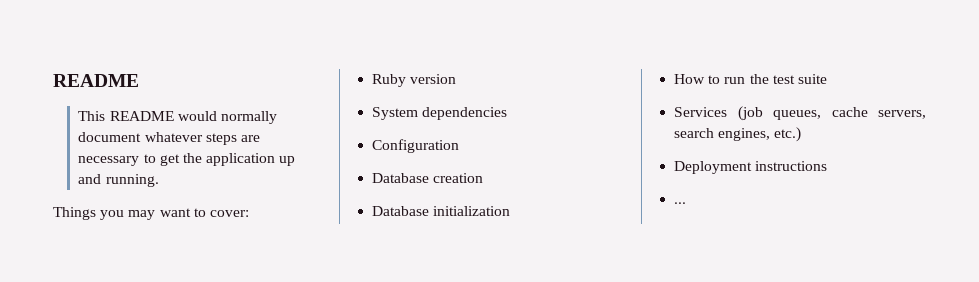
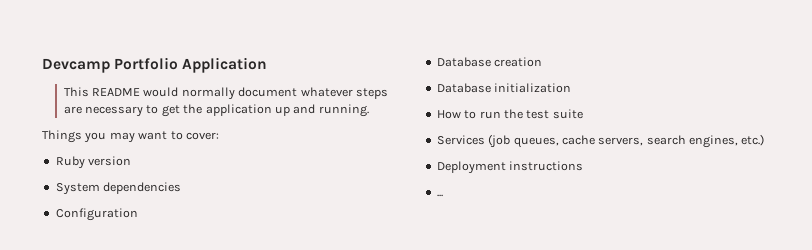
[53,74,139,87] README -> [42,57,268,73] Devcamp Portfolio Application

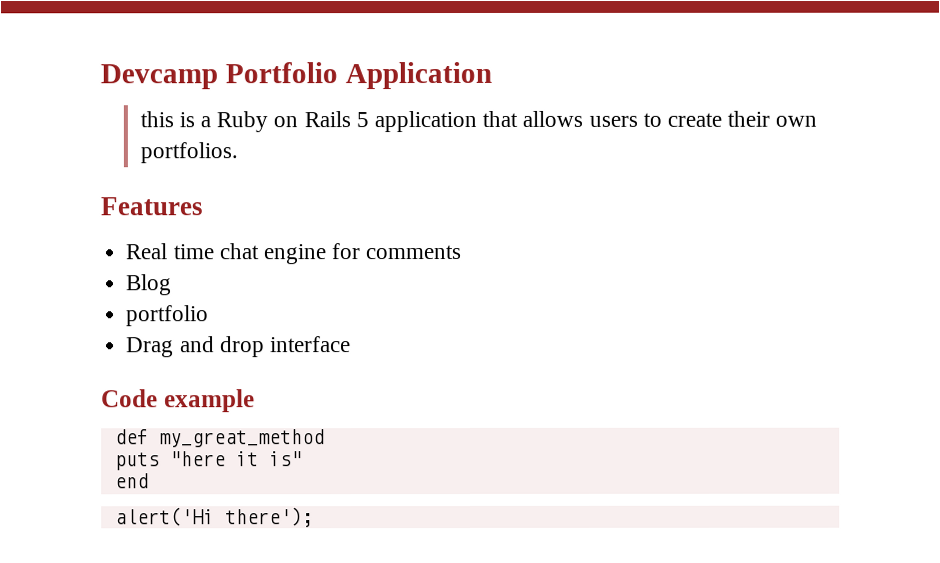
[63,87,388,100] [63,104,369,117] [42,130,219,143] [55,156,132,169] [55,182,182,195] [55,208,138,221] [436,57,543,67] [436,83,572,93] [436,109,583,119] [436,134,765,148] [436,161,584,174] [436,194,443,197] This README would normally document whatever steps are necessary to get the application up and running. // Things you may want to cover: // Ruby version // System dependencies // Configuration // Database creation // Database initialization // How to run the test suite // Services (job queues, cache servers, search engines, etc.) // Deployment instructions // ... -> [139,110,818,133] [139,142,238,164] [100,197,203,216] [125,243,462,265] [125,274,173,296] [126,305,210,327] [126,336,351,358] [101,389,255,413] [114,429,325,448] [114,451,303,471] [114,473,149,489] [114,507,314,528] this is a Ruby on Rails 5 application that allows users to create their own portfolios. // Features // Real time chat engine for comments // Blog // portfolio // Drag and drop interface // Code example // def my_great_method // puts "here it is" // end // alert('Hi there');

